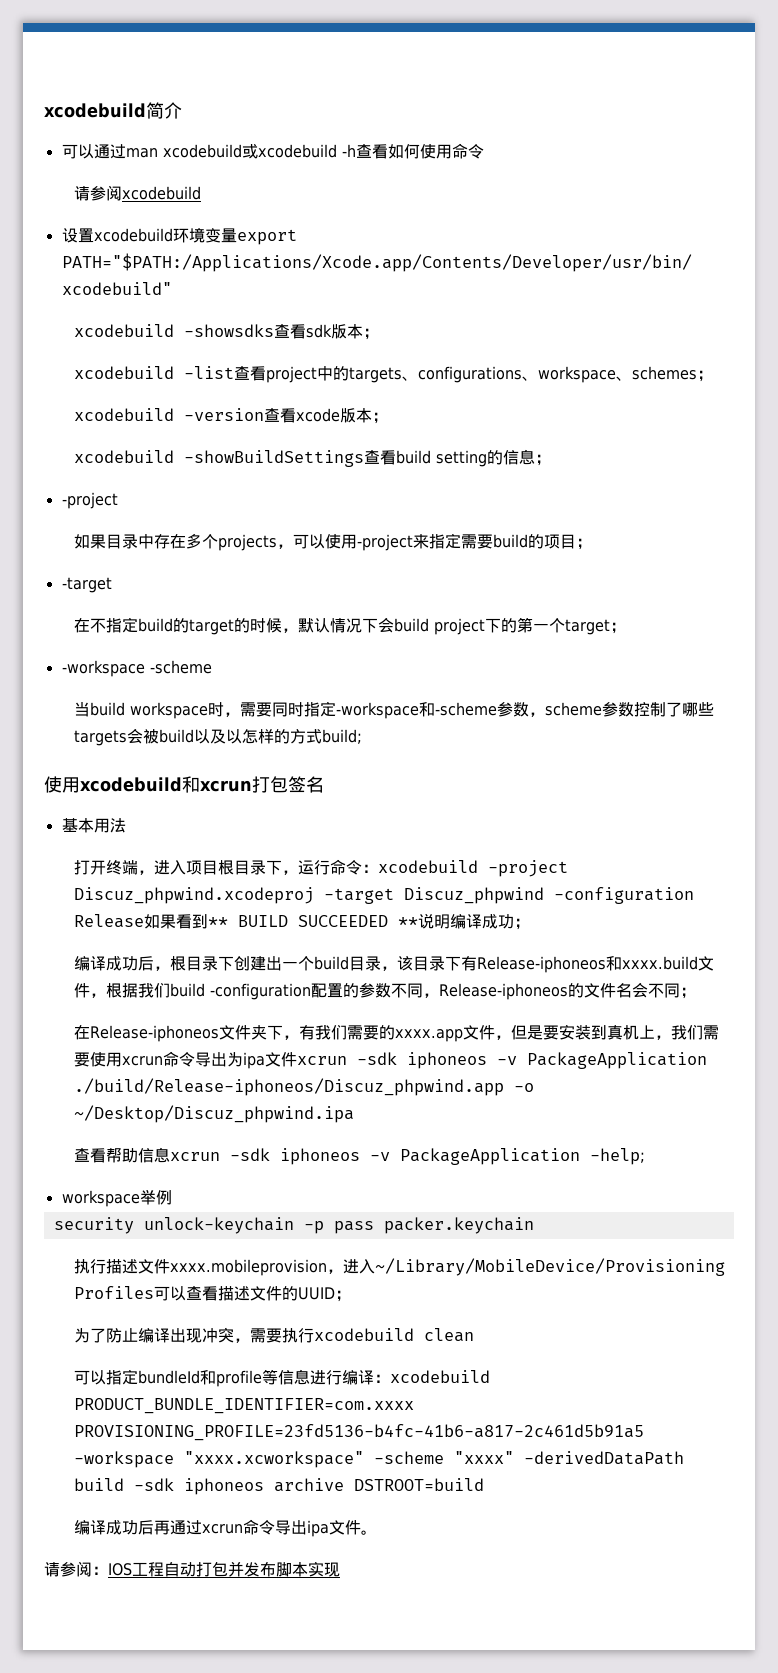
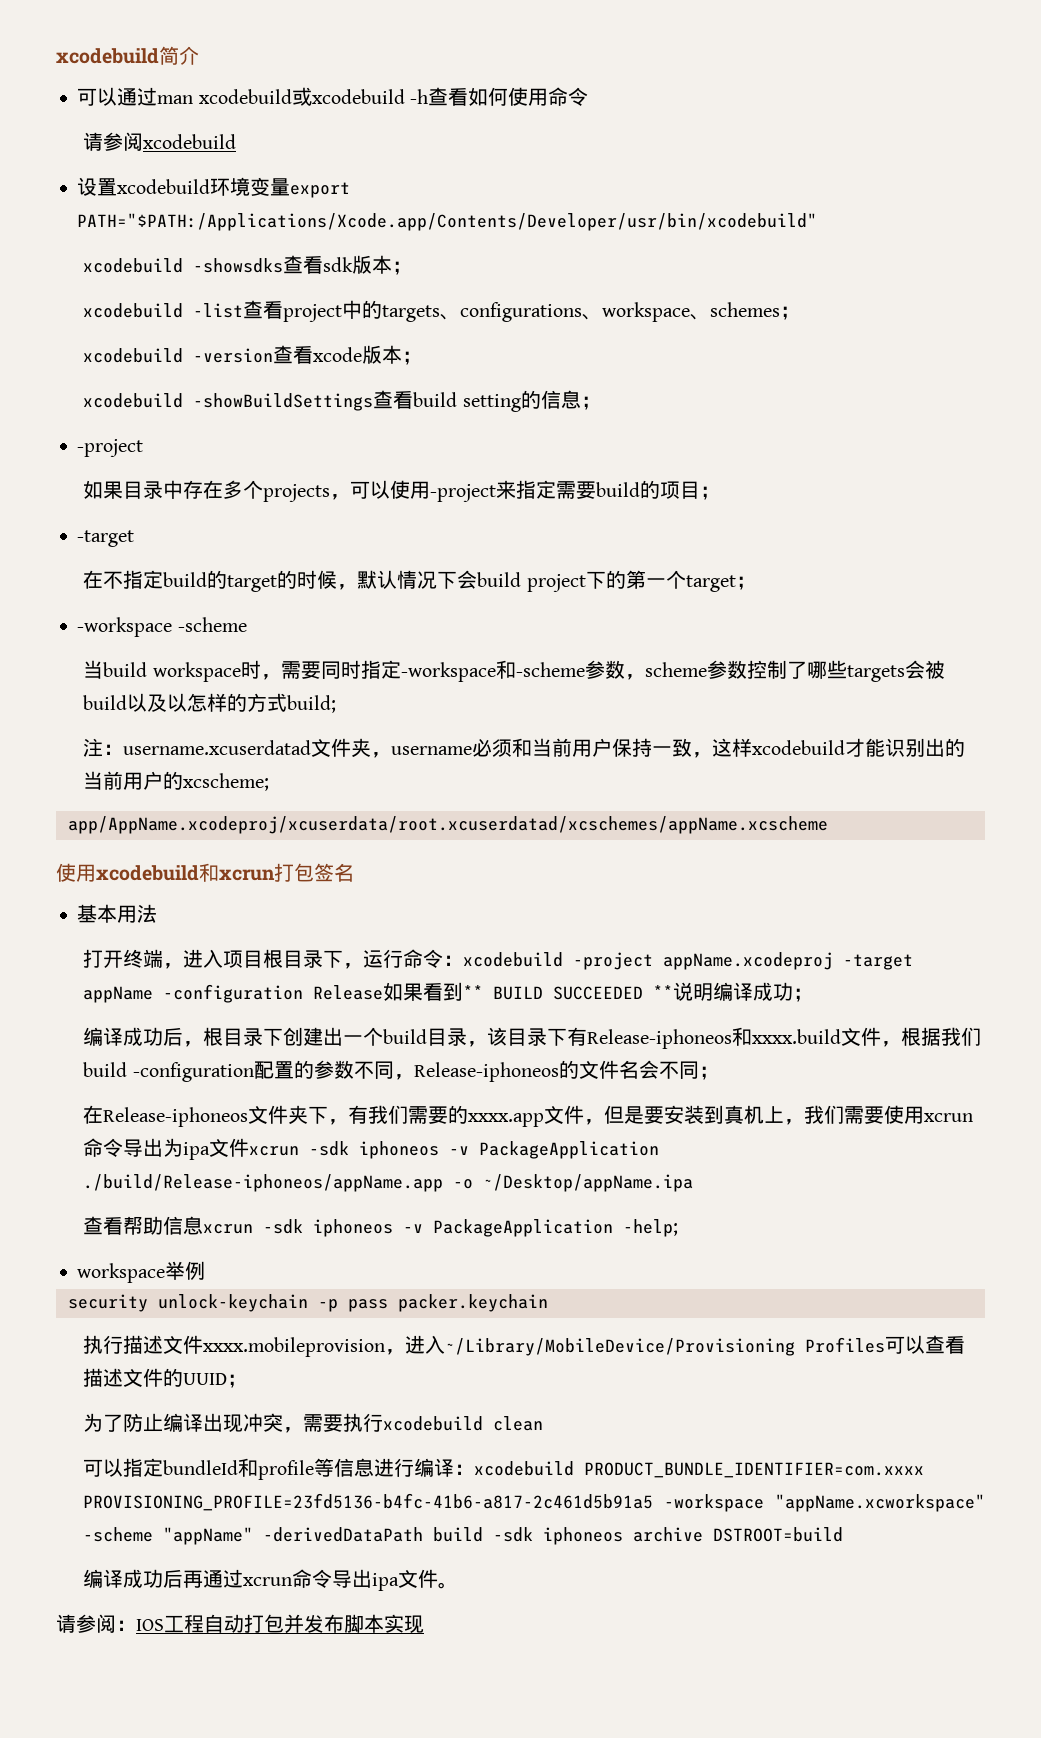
(363, 736) none -> [83,738,966,758] [83,771,270,791] [67,816,828,834] // 注：username.xcuserdatad文件夹，username必须和当前用户保持一致，这样xcodebuild才能识别出的当前用户的xcscheme; // app/AppName.xcodeproj/xcuserdata/root.xcuserdatad/xcschemes/appName.xcscheme
[74,887,545,904] Discuz_phpwind.xcodeproj -target Discuz_phpwind -> [663,952,914,970] [83,986,154,1003] appName.xcodeproj -target appName
[74,1078,535,1096] [74,1105,355,1123] ./build/Release-iphoneos/Discuz_phpwind.app -o ~/Desktop/Discuz_phpwind.ipa -> [83,1174,694,1192] ./build/Release-iphoneos/appName.app -o ~/Desktop/appName.ipa
[184,1451,515,1468] "xxxx.xcworkspace" -scheme "xxxx" -> [775,1494,985,1512] [83,1527,254,1545] "appName.xcworkspace" -scheme "appName"

